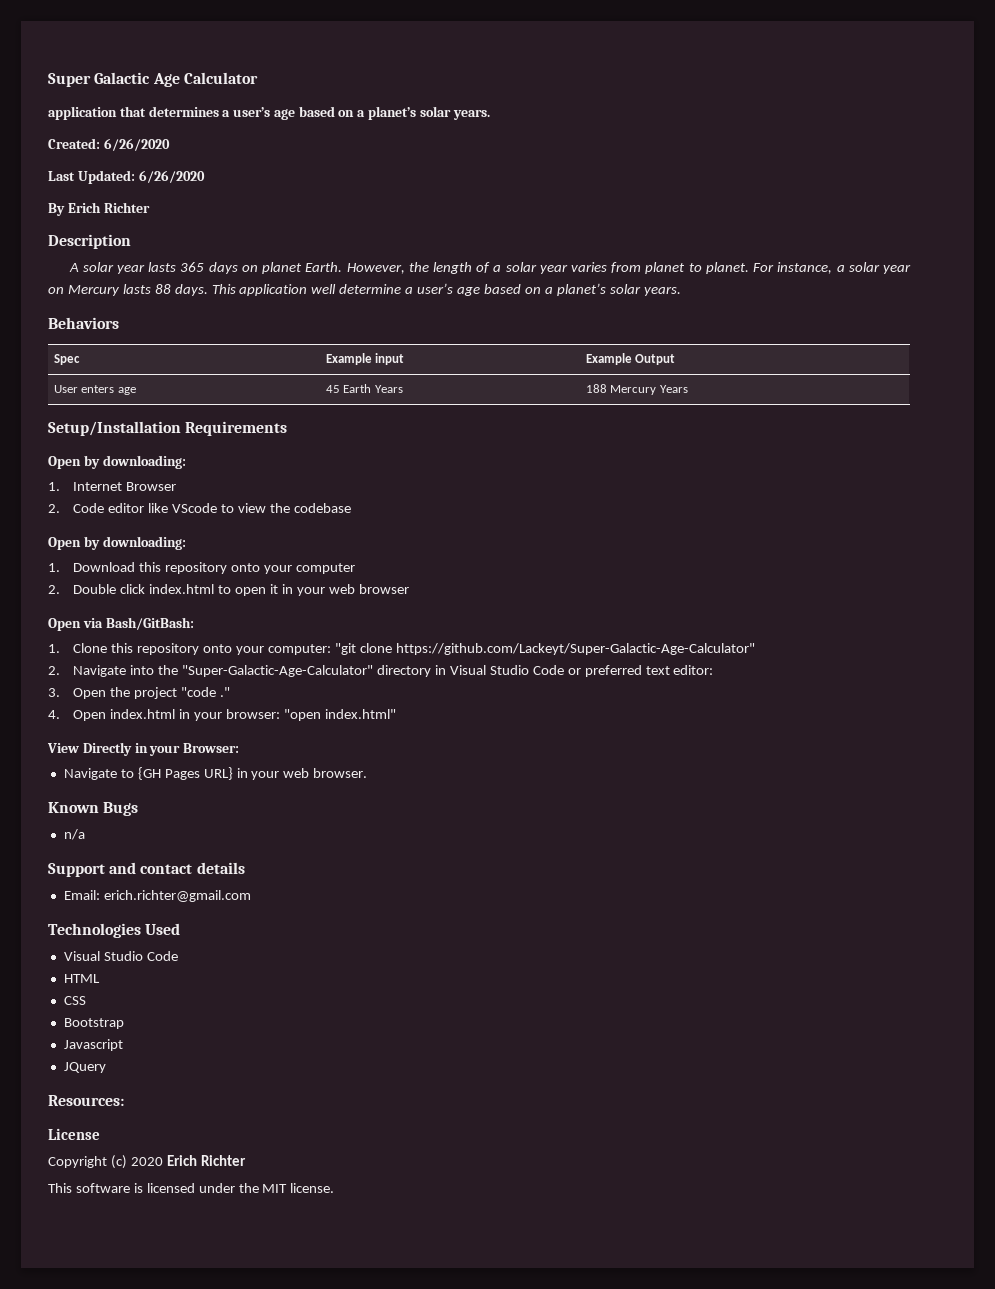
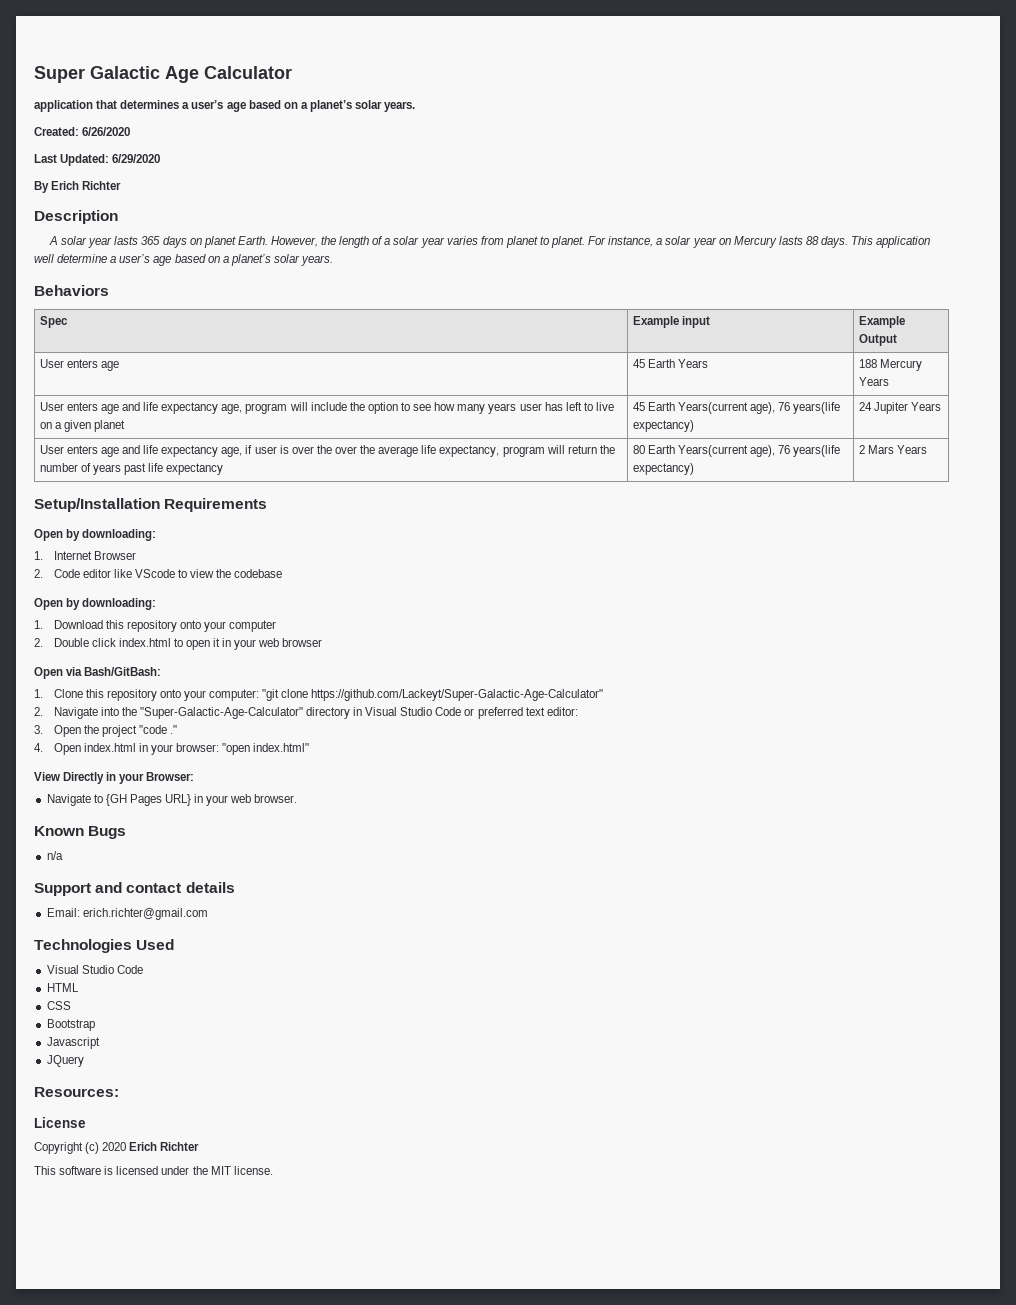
[138,170,205,183] 6/26/2020 -> [112,154,161,163] 6/29/2020
(688, 389) none -> [39,402,614,414] [39,420,126,432] [632,402,841,414] [632,420,694,432] [858,402,941,414] [39,445,615,457] [39,463,224,475] [632,445,841,457] [632,463,694,475] [858,445,927,454] // User enters age and life expectancy age, program will include the option to see how many years user has left to live on a given planet | 45 Earth Years(current age), 76 years(life expectancy) | 24 Jupiter Years // User enters age and life expectancy age, if user is over the over the average life expectancy, program will return the number of years past life expectancy | 80 Earth Years(current age), 76 years(life expectancy) | 2 Mars Years

